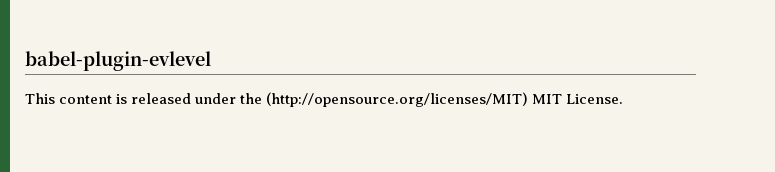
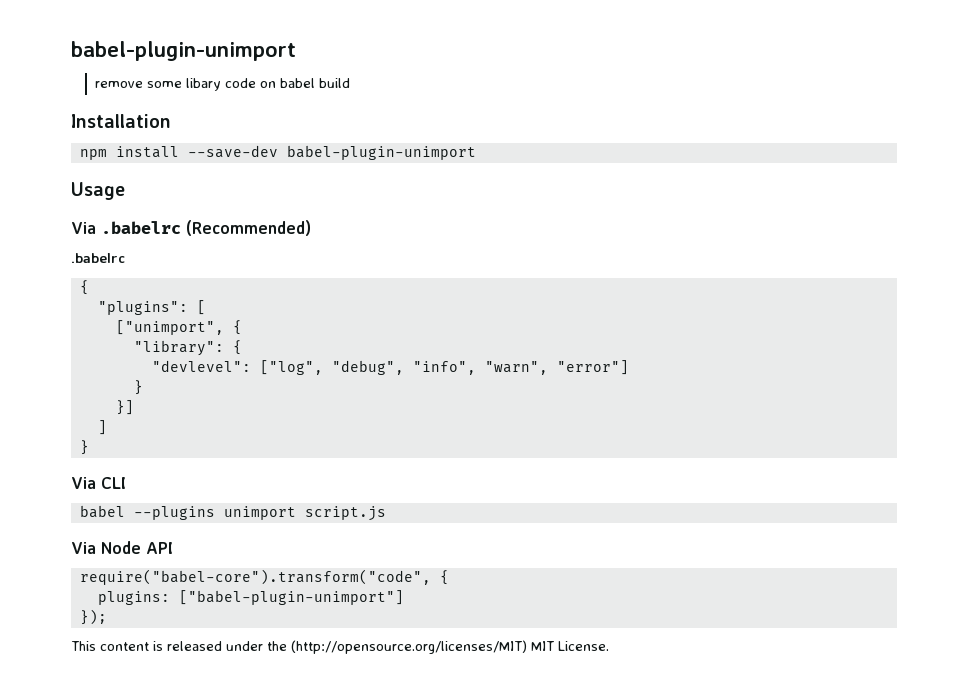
[25,51,211,71] babel-plugin-evlevel -> [71,41,296,61] [95,78,351,91] [71,114,171,128] [79,145,476,160] [71,182,125,200] [71,220,311,236] [71,253,125,263] [79,280,89,295] [97,300,206,315] [115,320,242,335] [133,340,242,356] [151,360,629,375] [133,380,143,395] [115,400,134,415] [97,420,107,435] [79,440,89,455] [71,477,126,489] [79,505,386,521] [71,541,173,554] [79,569,449,585] [97,590,404,605] [79,609,107,625] babel-plugin-unimport // remove some libary code on babel build // Installation // npm install --save-dev babel-plugin-unimport // Usage // Via .babelrc (Recommended) // .babelrc // { // "plugins": [ // ["unimport", { // "library": { // "devlevel": ["log", "debug", "info", "warn", "error"] // } // }] // ] // } // Via CLI // babel --plugins unimport script.js // Via Node API // require("babel-core").transform("code", { // plugins: ["babel-plugin-unimport"] // });

